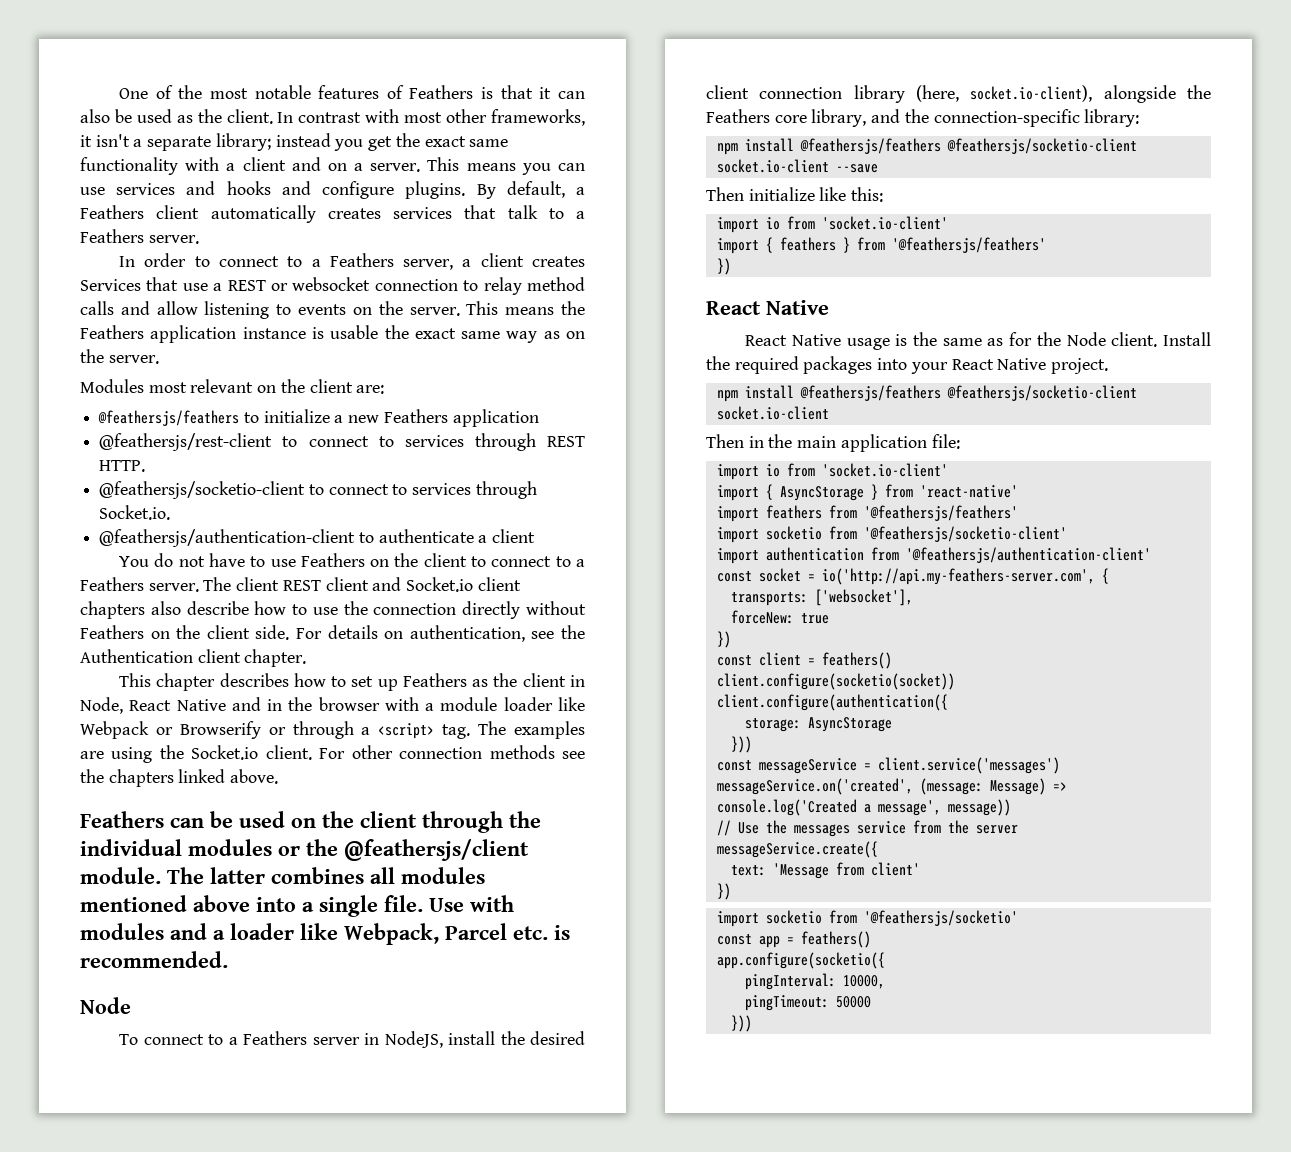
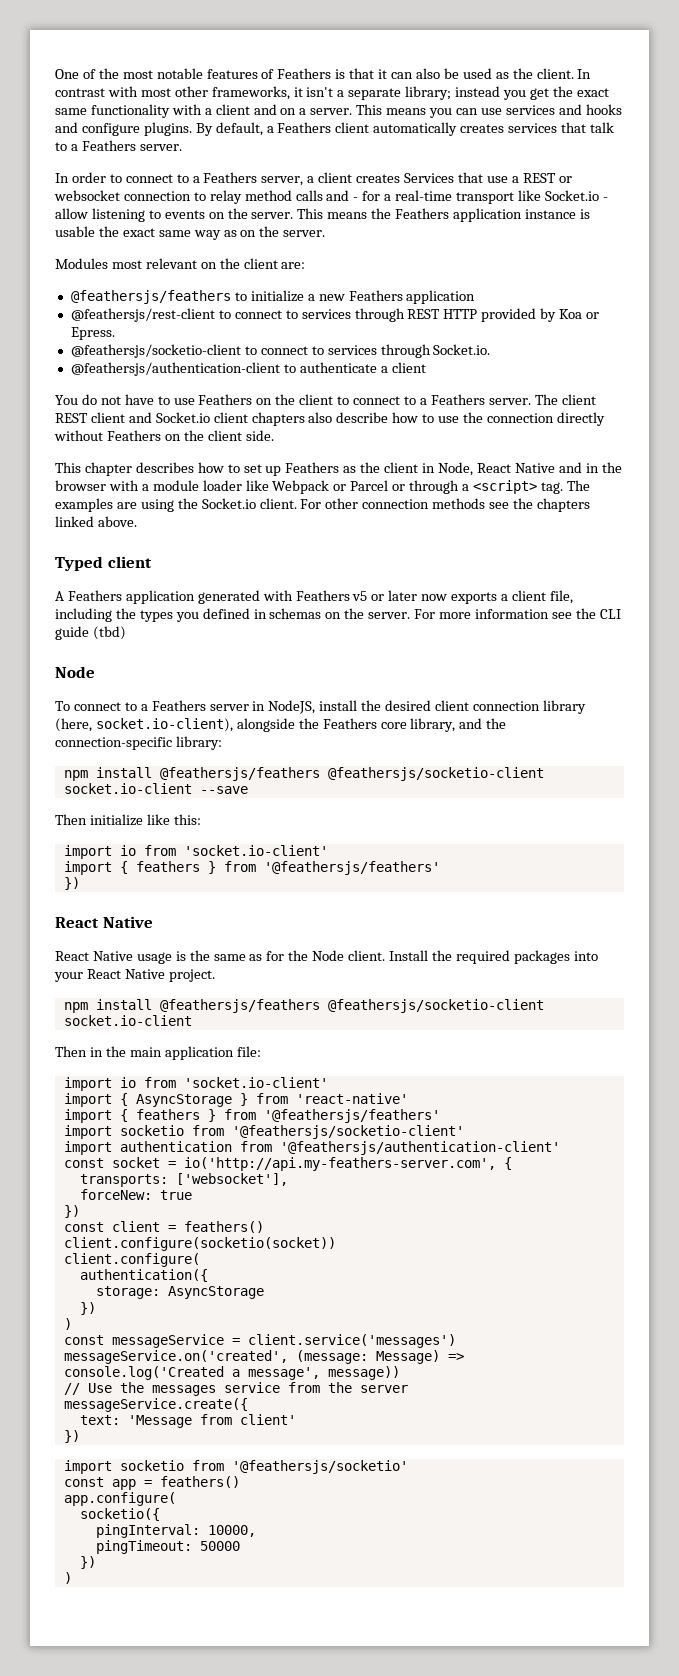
(150, 308) none -> [353,190,608,204] - for a real-time transport like Socket.io -
[99,460,146,472] HTTP. -> [443,308,600,322] [70,327,115,340] HTTP provided by Koa or Epress.
[296,625,585,642] [80,649,307,667] For details on authentication, see the Authentication client chapter. -> (274, 435) none
[179,721,261,739] Browserify -> [350,480,389,491] Parcel
[80,811,541,833] [80,839,529,861] [80,867,485,884] [80,895,514,917] [80,923,570,945] [80,951,228,968] Feathers can be used on the client through the individual modules or the @feathersjs/client module. The latter combines all modules mentioned above into a single file. Use with modules and a loader like Webpack, Parcel etc. is recommended. -> [55,556,152,571] [55,590,573,604] [55,608,621,622] [55,626,126,640] Typed client // A Feathers application generated with Feathers v5 or later now exports a client file, including the types you defined in schemas on the server. For more information see the CLI guide (tbd)
[765,505,822,519] feathers -> [119,1109,216,1122] { feathers }
[716,694,948,711] client.configure(authentication({ -> [63,1253,200,1267] [79,1269,208,1282] client.configure( // authentication({
[730,736,752,753] })) -> [79,1302,96,1315] [63,1318,72,1330] }) // )
[716,952,885,969] app.configure(socketio({ -> [63,1492,176,1506] [79,1508,160,1521] app.configure( // socketio({
[730,1015,752,1032] })) -> [79,1556,96,1569] [63,1572,72,1584] }) // )

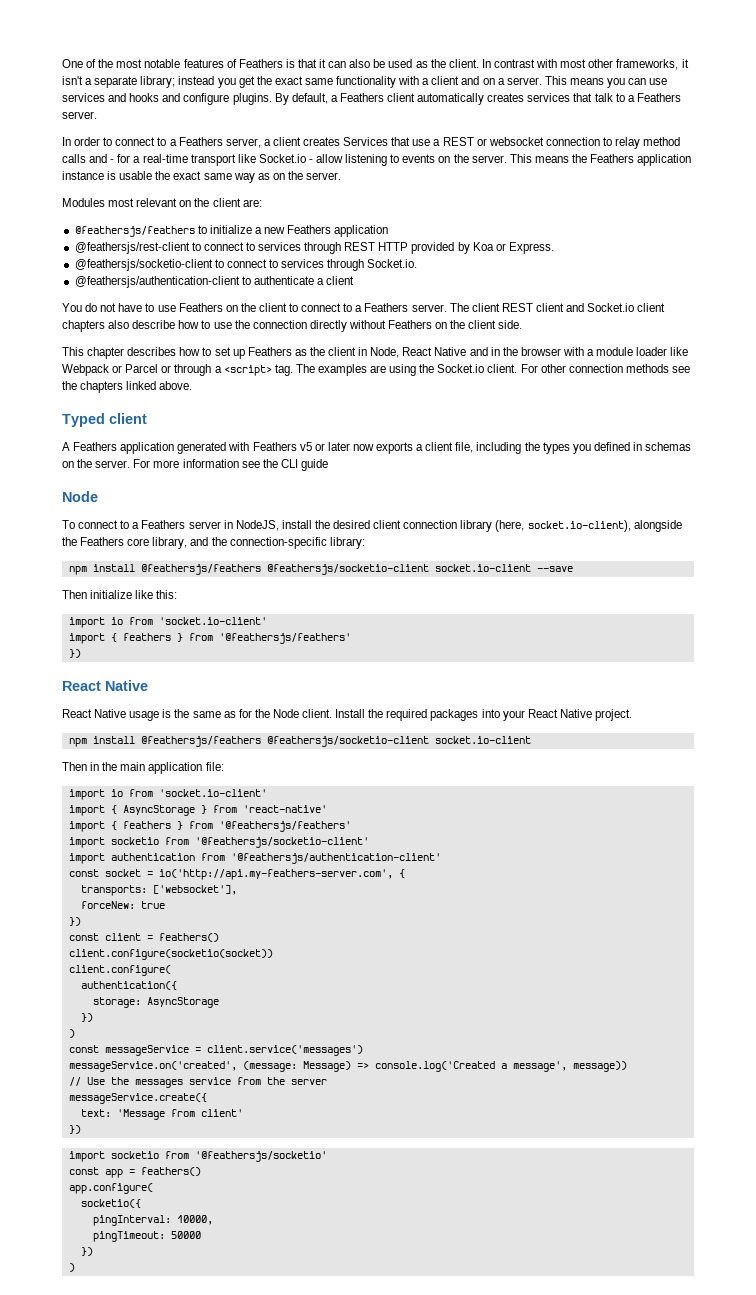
[70,327,115,340] Epress. -> [508,242,554,254] Express.
[92,626,126,640] (tbd) -> (328, 465) none

